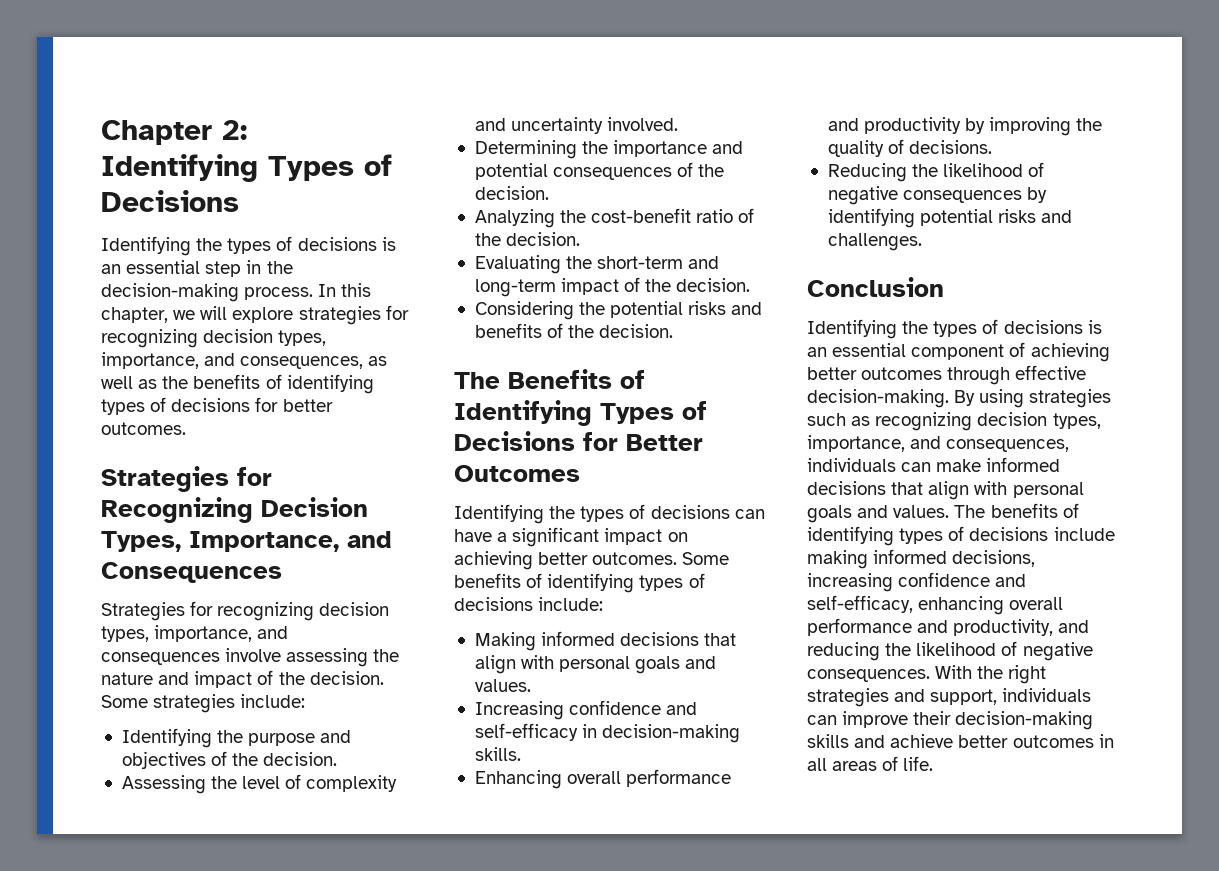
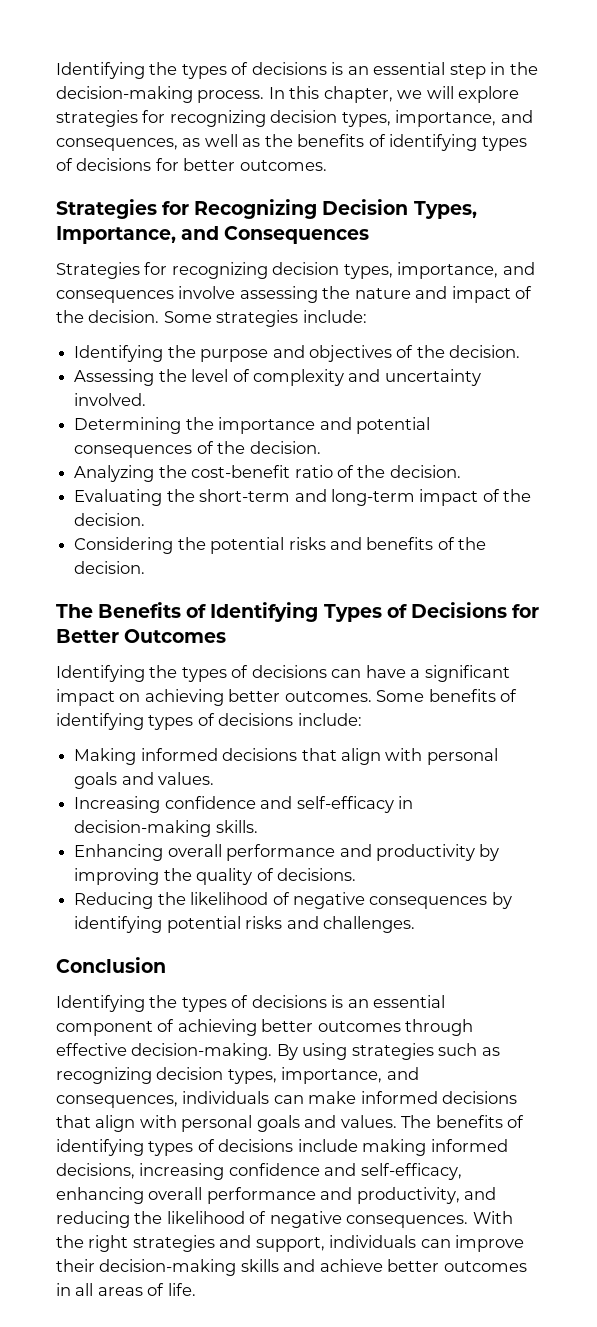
[101,120,247,145] [101,154,392,182] [101,190,239,212] Chapter 2: Identifying Types of Decisions // -> (56, 70) none

